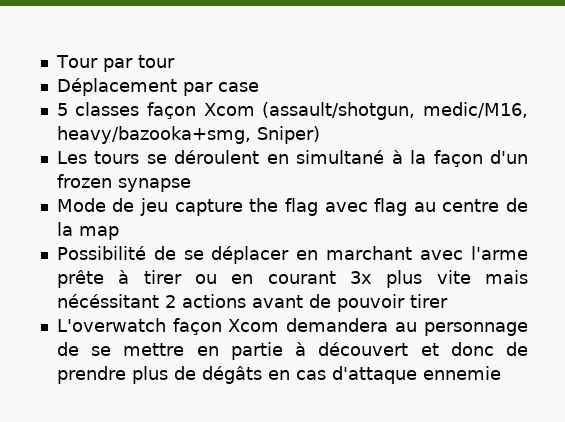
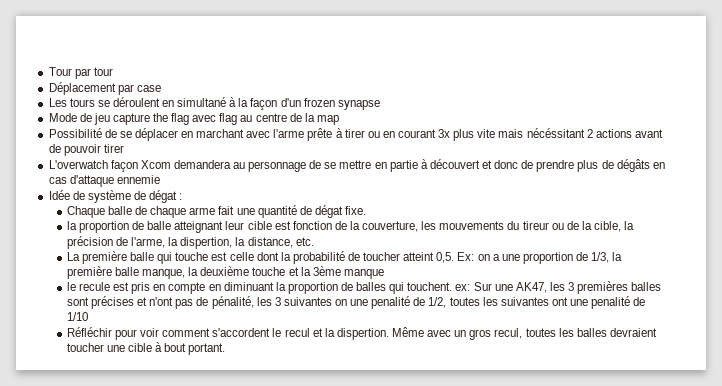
[56,102,528,120] [56,126,320,144] // 5 classes façon Xcom (assault/shotgun, medic/M16, heavy/bazooka+smg, Sniper) -> (161, 88) none
(501, 373) none -> [48,190,183,203] [66,205,366,218] [66,221,635,233] [66,236,314,249] [66,251,623,264] [66,266,384,279] [66,281,662,294] [66,296,646,309] [66,312,88,321] [66,327,657,340] [66,342,226,355] // Idée de système de dégat : // Chaque balle de chaque arme fait une quantité de dégat fixe. // la proportion de balle atteignant leur cible est fonction de la couverture, les mouvements du tireur ou de la cible, la précision de l'arme, la dispertion, la distance, etc. // La première balle qui touche est celle dont la probabilité de toucher atteint 0,5. Ex: on a une proportion de 1/3, la première balle manque, la deuxième touche et la 3ème manque // le recule est pris en compte en diminuant la proportion de balles qui touchent. ex: Sur une AK47, les 3 premières balles sont précises et n'ont pas de pénalité, les 3 suivantes on une penalité de 1/2, toutes les suivantes ont une penalité de 1/10 // Réfléchir pour voir comment s'accordent le recul et la dispertion. Même avec un gros recul, toutes les balles devraient toucher une cible à bout portant.

